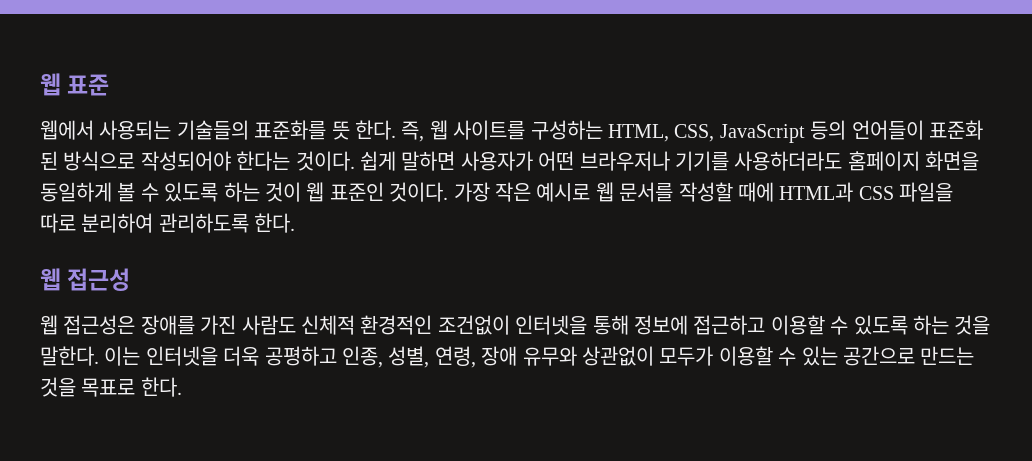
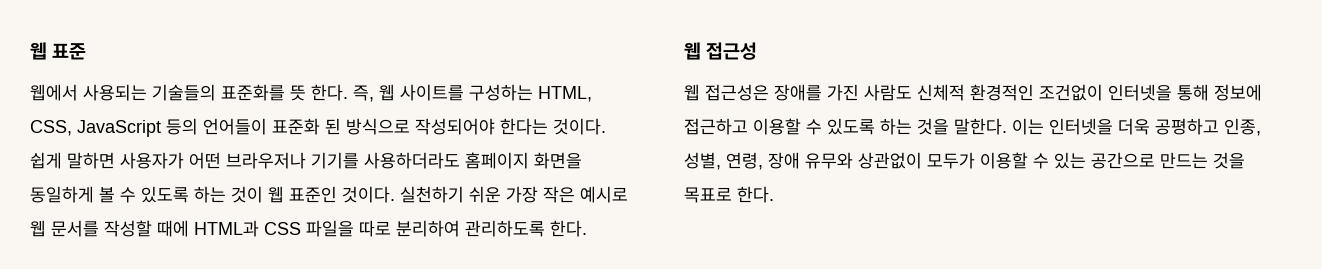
(449, 192) none -> [400,186,501,203] 실천하기 쉬운

